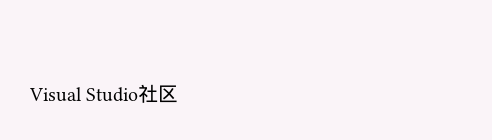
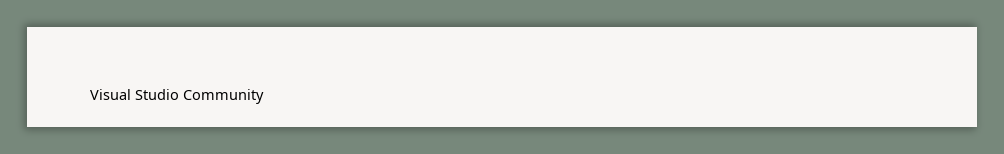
[138,84,179,103] 社区 -> [183,89,264,104] Community

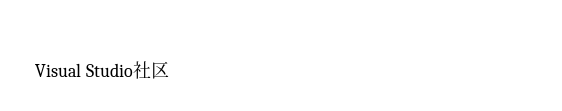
[183,89,264,104] Community -> [132,61,169,79] 社区

